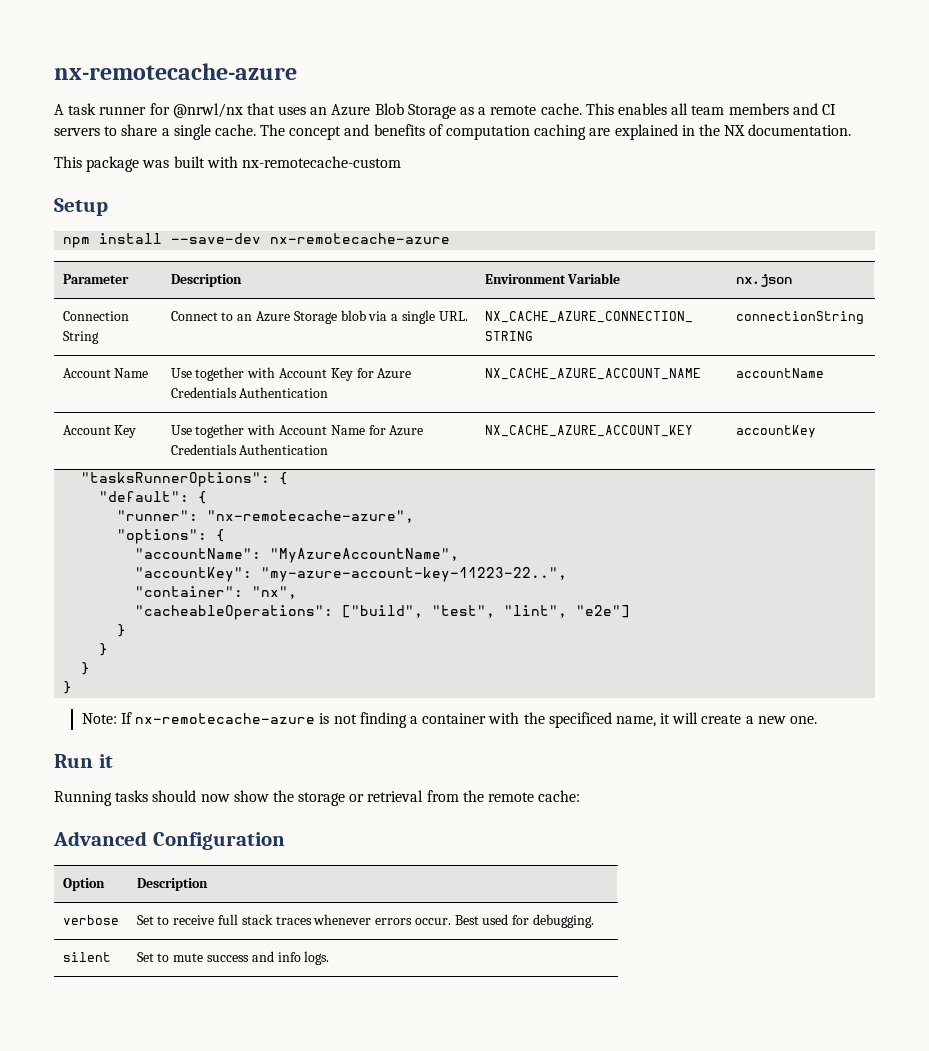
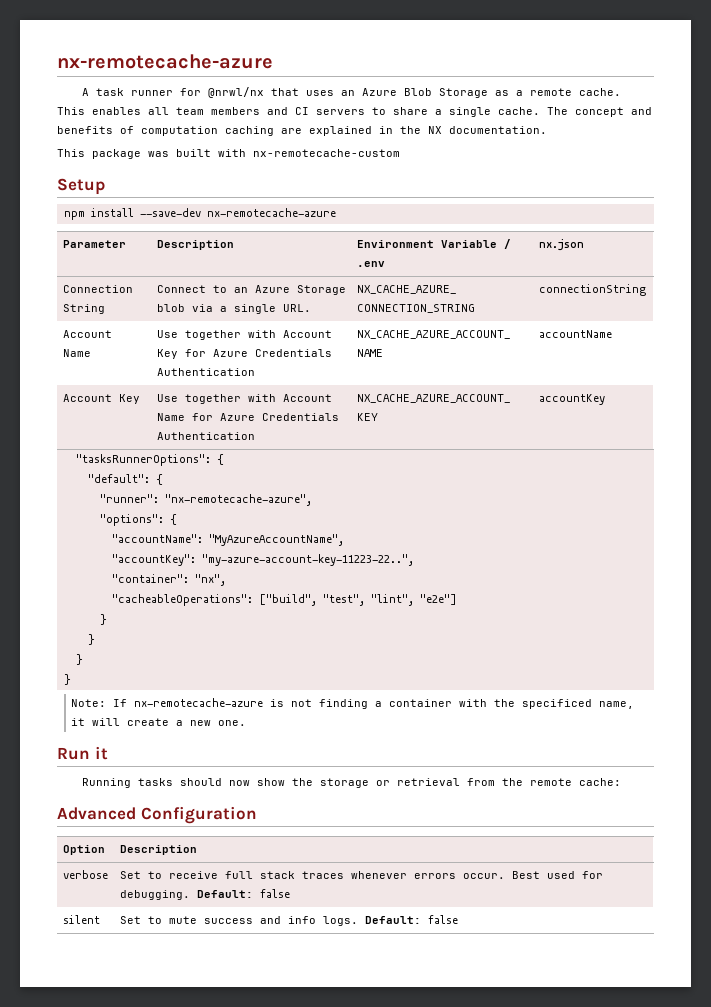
(621, 278) none -> [503,239,511,249] [356,261,385,267] / .env
(594, 921) none -> [196,889,290,898] Default: false
(330, 958) none -> [364,915,458,924] Default: false

